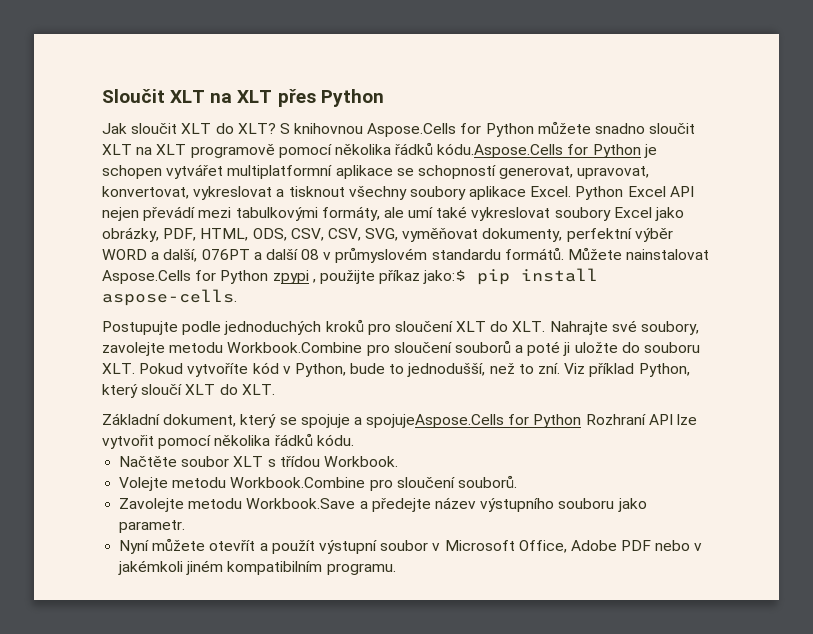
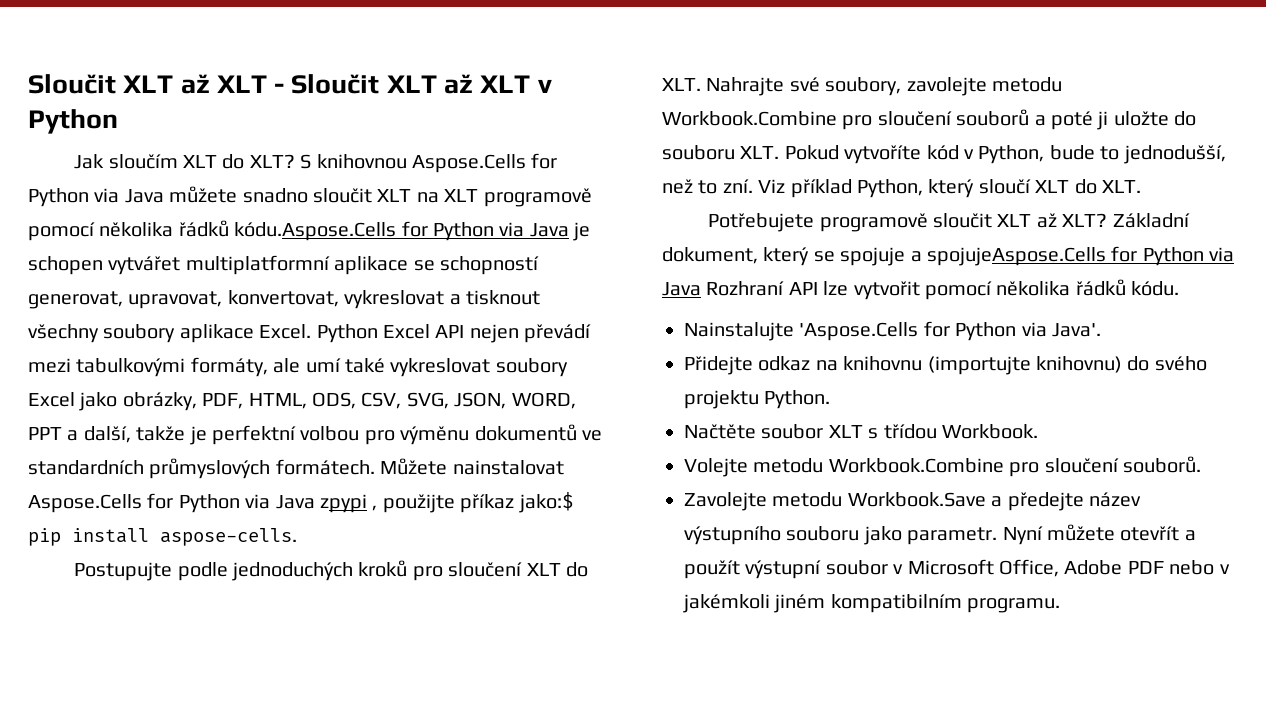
[102,89,316,107] Sloučit XLT na XLT přes -> [28,74,552,94] Sloučit XLT až XLT - Sloučit XLT až XLT v
[131,123,178,134] sloučit -> [108,154,178,169] sloučím
(534, 130) none -> [94,188,164,203] via Java
(641, 151) none -> [499,222,569,237] via Java
[327,228,673,242] [102,247,564,263] CSV, SVG, vyměňovat dokumenty, perfektní výběr WORD a další, 076PT a další 08 v průmyslovém standardu formátů. -> [406,392,576,409] [28,424,602,445] [28,458,375,479] SVG, JSON, WORD, PPT a další, takže je perfektní volbou pro výměnu dokumentů ve standardních průmyslových formátech.
(269, 277) none -> [245,494,315,509] via Java
(275, 389) none -> [708,213,1108,232] Potřebujete programově sloučit XLT až XLT?
(582, 421) none -> [1209,247,1235,262] [662,282,701,296] via Java
(354, 440) none -> [684,321,1101,341] [684,356,1207,375] [684,390,831,409] // Nainstalujte 'Aspose.Cells for Python via Java'. // Přidejte odkaz na knihovnu (importujte knihovnu) do svého projektu Python.
(186, 526) // -> (998, 536) none

